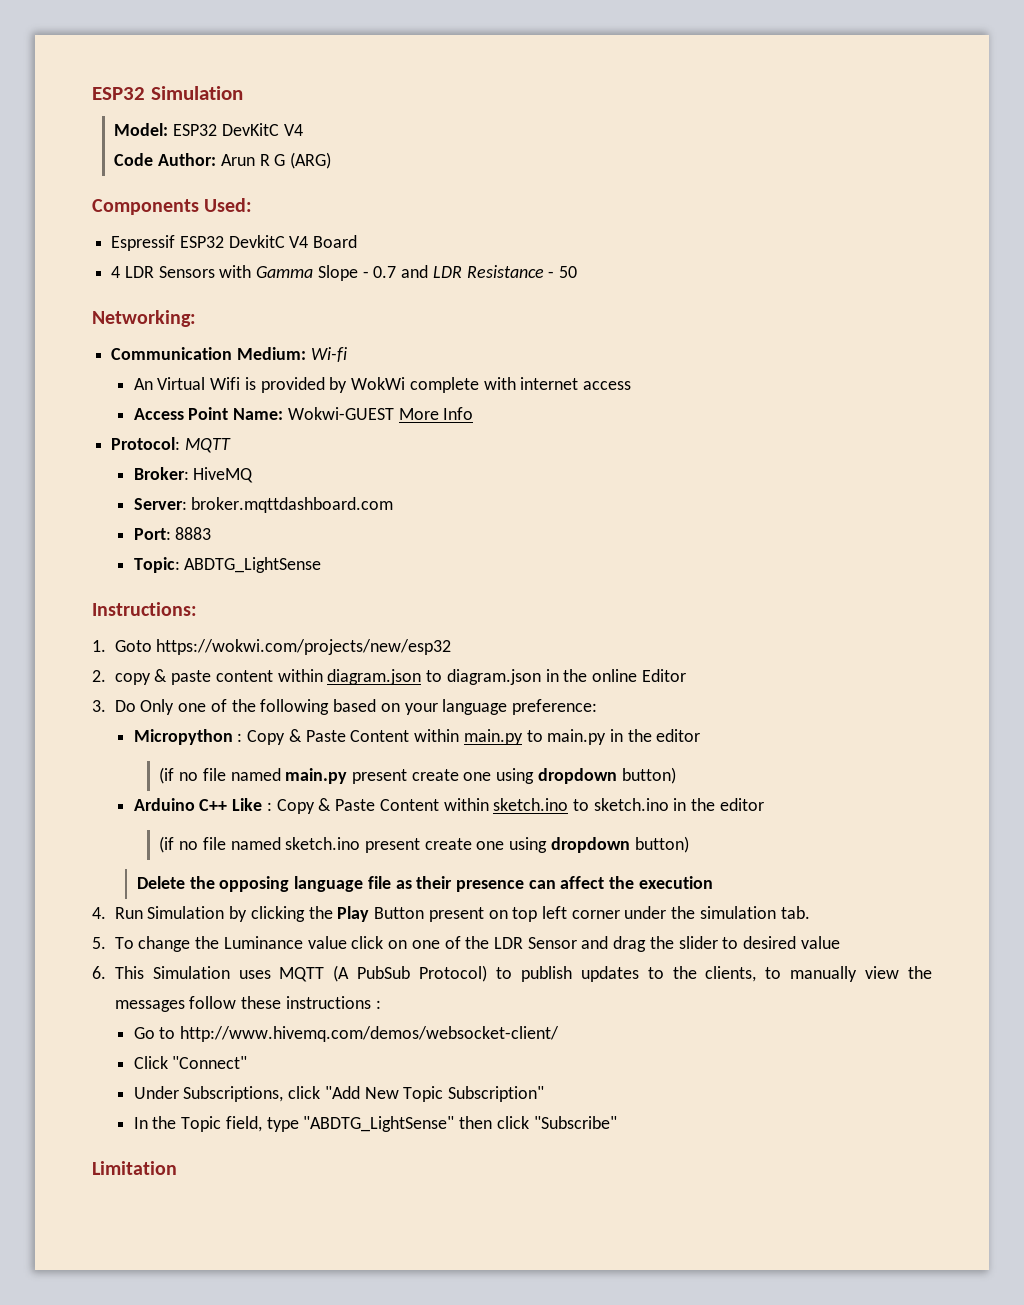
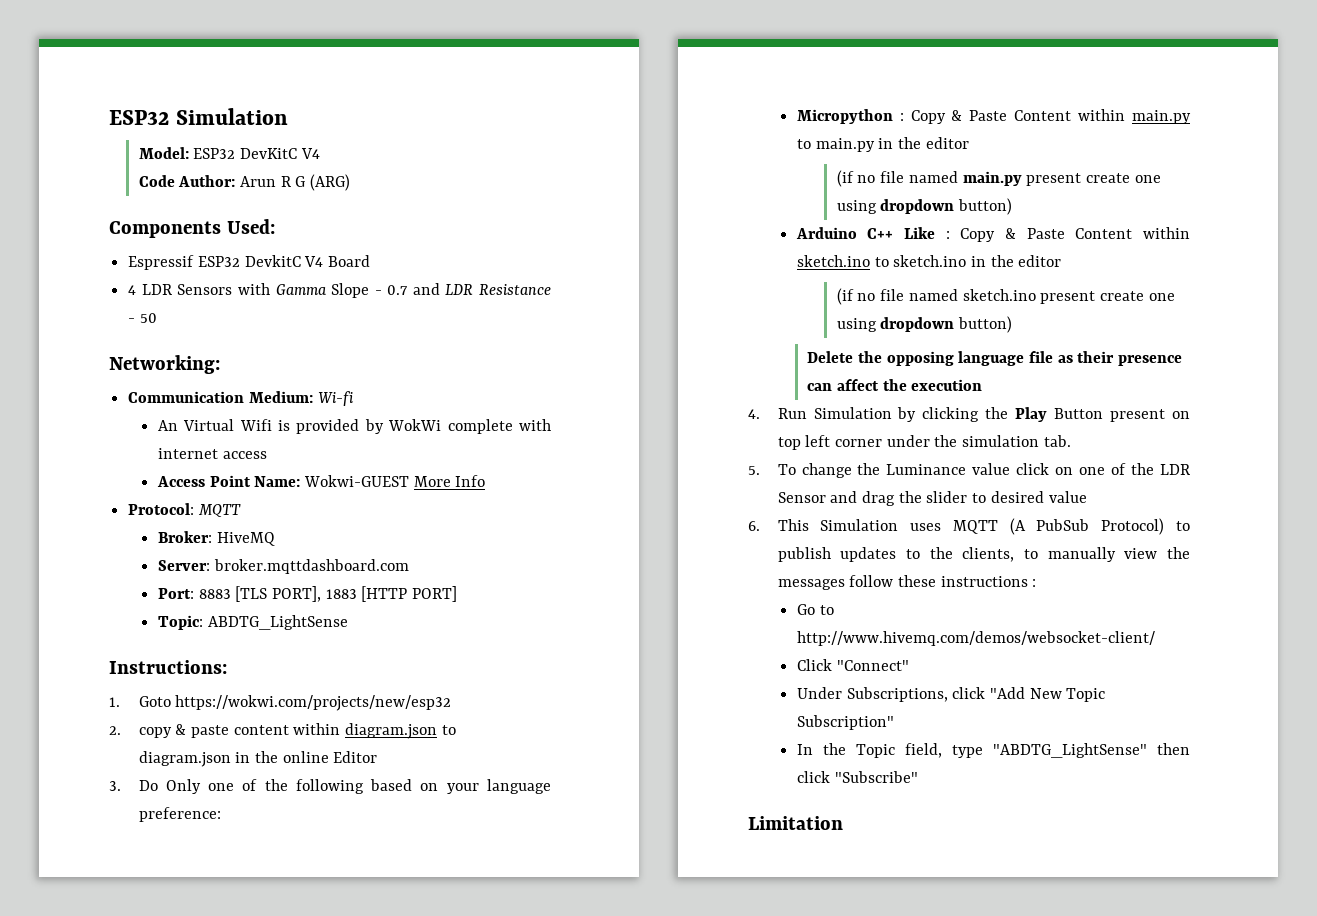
(212, 533) none -> [235,586,458,602] [TLS PORT], 1883 [HTTP PORT]

